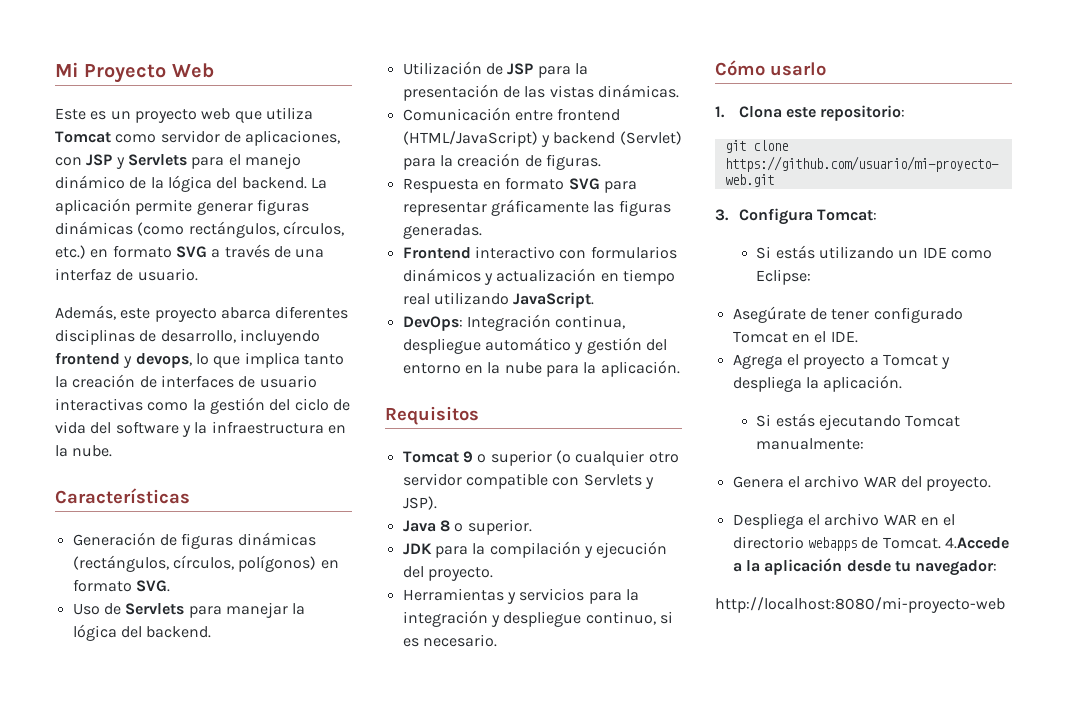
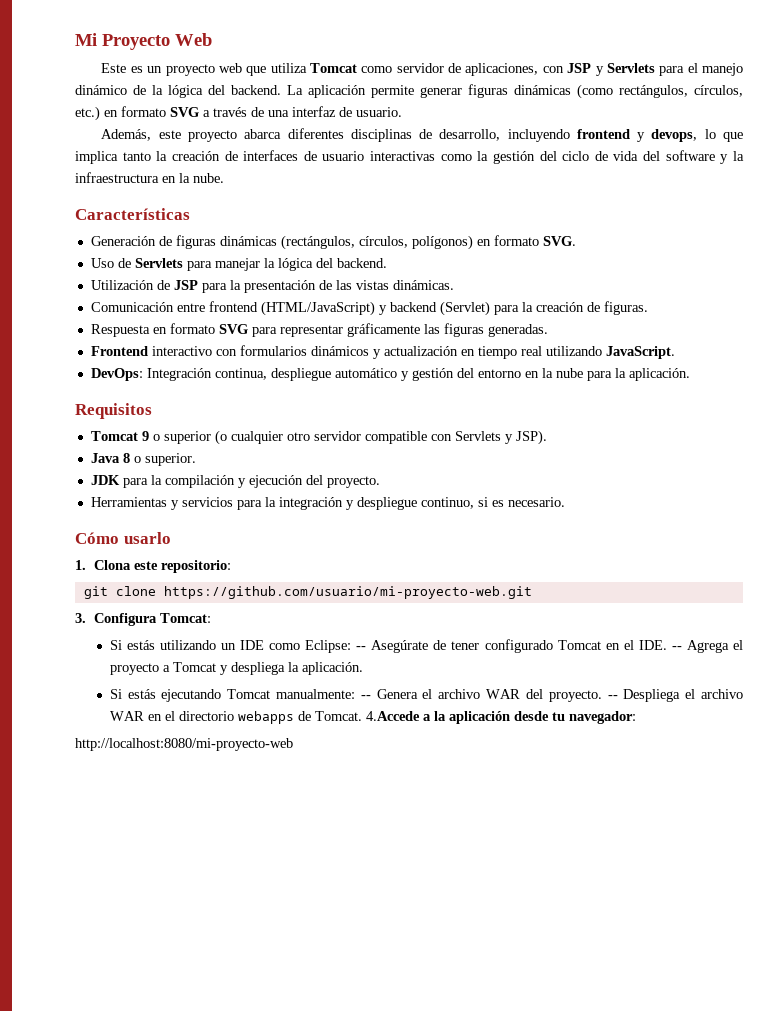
(812, 277) // -> [356,646,367,650] --
(858, 337) // -> [671,646,682,650] --
(865, 444) // -> [360,695,371,699] --
(992, 484) // -> [607,695,618,699] --

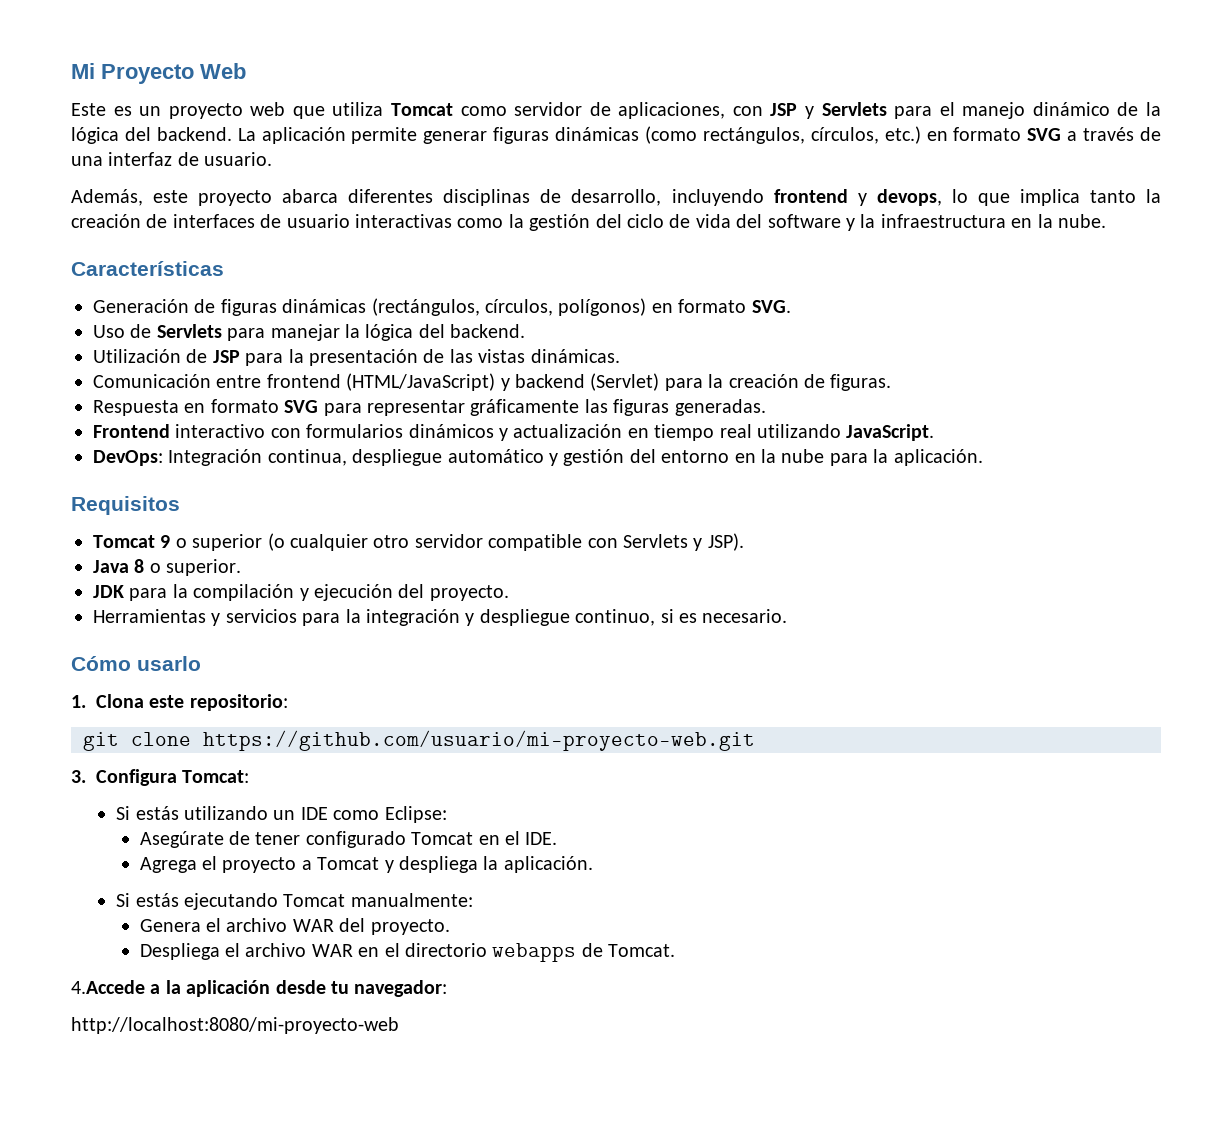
[356,646,367,650] -- -> (447, 814) //
[671,646,682,650] -- -> (558, 838) //
[360,695,371,699] -- -> (473, 900) //
[607,695,618,699] -- -> (450, 927) //
(362, 716) none -> (676, 950) //

